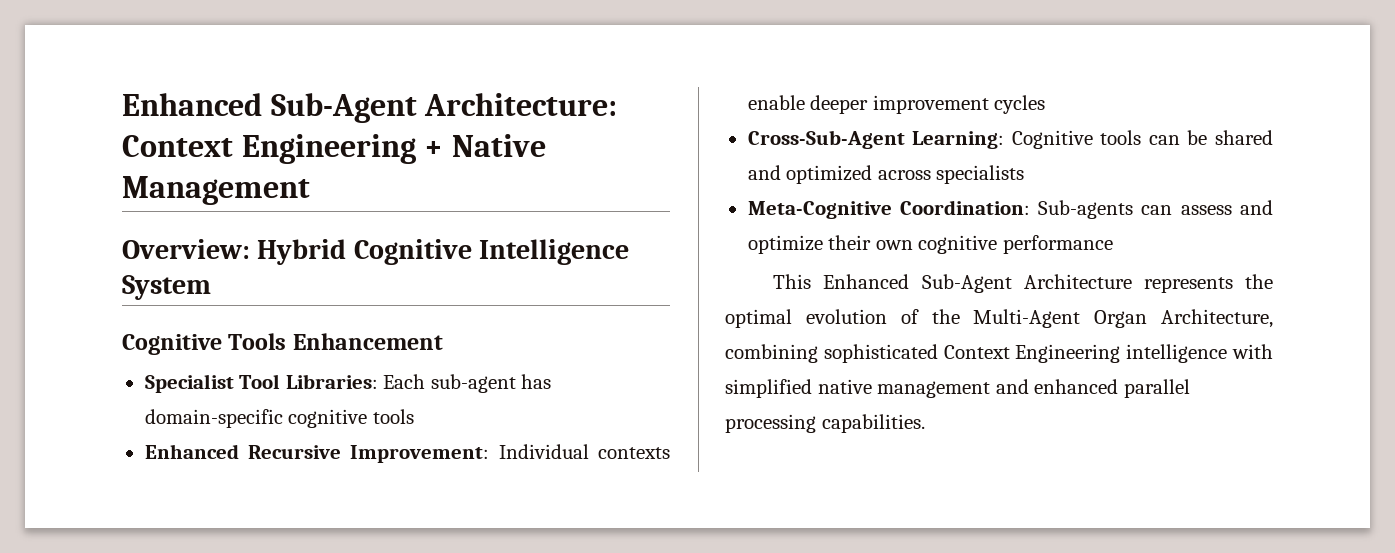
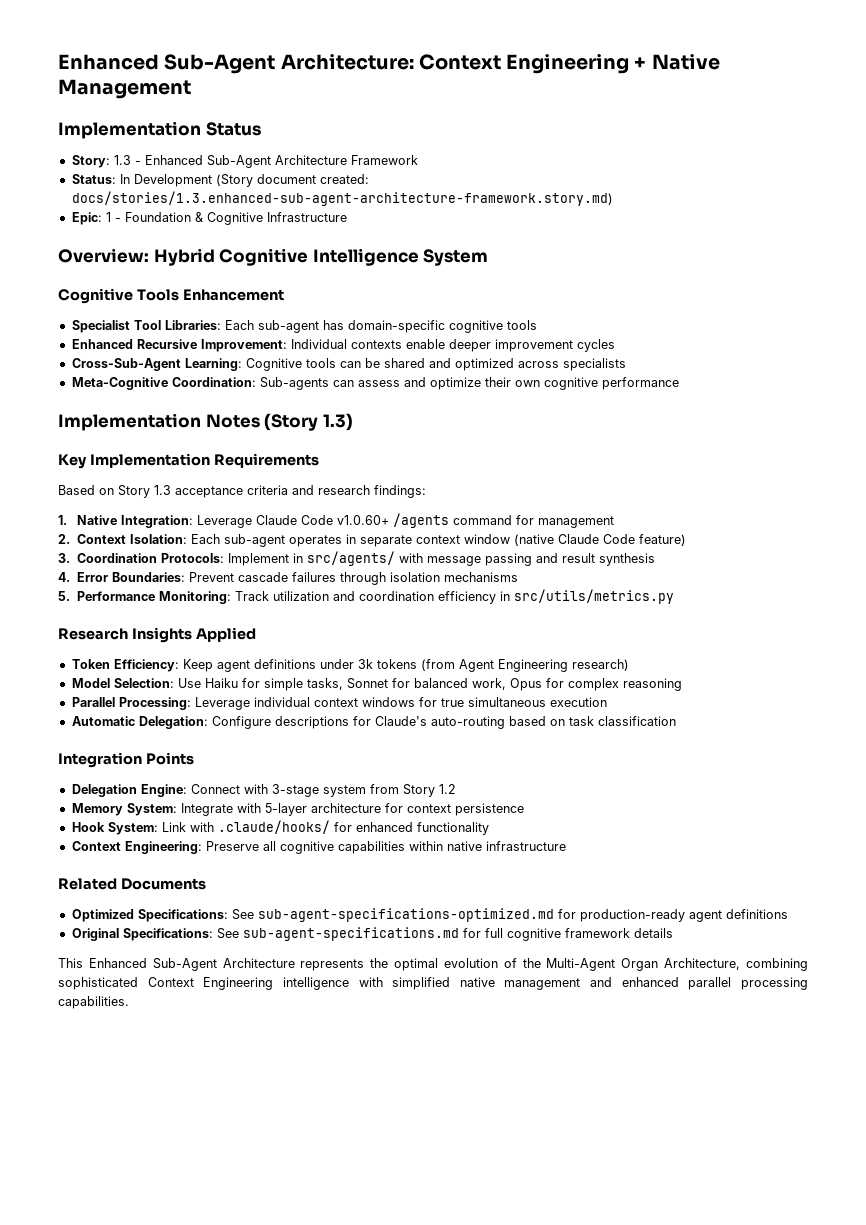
(310, 190) none -> [58,121,261,139] [71,155,418,168] [71,174,369,187] [71,191,613,206] [71,212,347,225] // Implementation Status // Story: 1.3 - Enhanced Sub-Agent Architecture Framework // Status: In Development (Story document created: docs/stories/1.3.enhanced-sub-agent-architecture-framework.story.md) // Epic: 1 - Foundation & Cognitive Infrastructure
(1113, 244) none -> [58,413,353,431] [58,453,319,469] [58,485,426,498] [58,513,614,528] [58,534,686,547] [58,551,655,566] [58,572,518,585] [58,589,674,604] [58,627,256,643] [71,659,629,672] [71,678,682,691] [71,697,607,710] [71,716,676,729] [58,752,194,768] [71,784,456,797] [71,803,524,816] [71,820,489,835] [71,841,566,854] [58,878,206,890] [71,908,788,922] [71,927,673,941] // Implementation Notes (Story 1.3) // Key Implementation Requirements // Based on Story 1.3 acceptance criteria and research findings: // 1. Native Integration: Leverage Claude Code v1.0.60+ /agents command for management // 2. Context Isolation: Each sub-agent operates in separate context window (native Claude Code feature) // 3. Coordination Protocols: Implement in src/agents/ with message passing and result synthesis // 4. Error Boundaries: Prevent cascade failures through isolation mechanisms // 5. Performance Monitoring: Track utilization and coordination efficiency in src/utils/metrics.py // Research Insights Applied // Token Efficiency: Keep agent definitions under 3k tokens (from Agent Engineering research) // Model Selection: Use Haiku for simple tasks, Sonnet for balanced work, Opus for complex reasoning // Parallel Processing: Leverage individual context windows for true simultaneous execution // Automatic Delegation: Configure descriptions for Claude's auto-routing based on task classification // Integration Points // Delegation Engine: Connect with 3-stage system from Story 1.2 // Memory System: Integrate with 5-layer architecture for context persistence // Hook System: Link with .claude/hooks/ for enhanced functionality // Context Engineering: Preserve all cognitive capabilities within native infrastructure // Related Documents // Optimized Specifications: See sub-agent-specifications-optimized.md for production-ready agent definitions // Original Specifications: See sub-agent-specifications.md for full cognitive framework details

